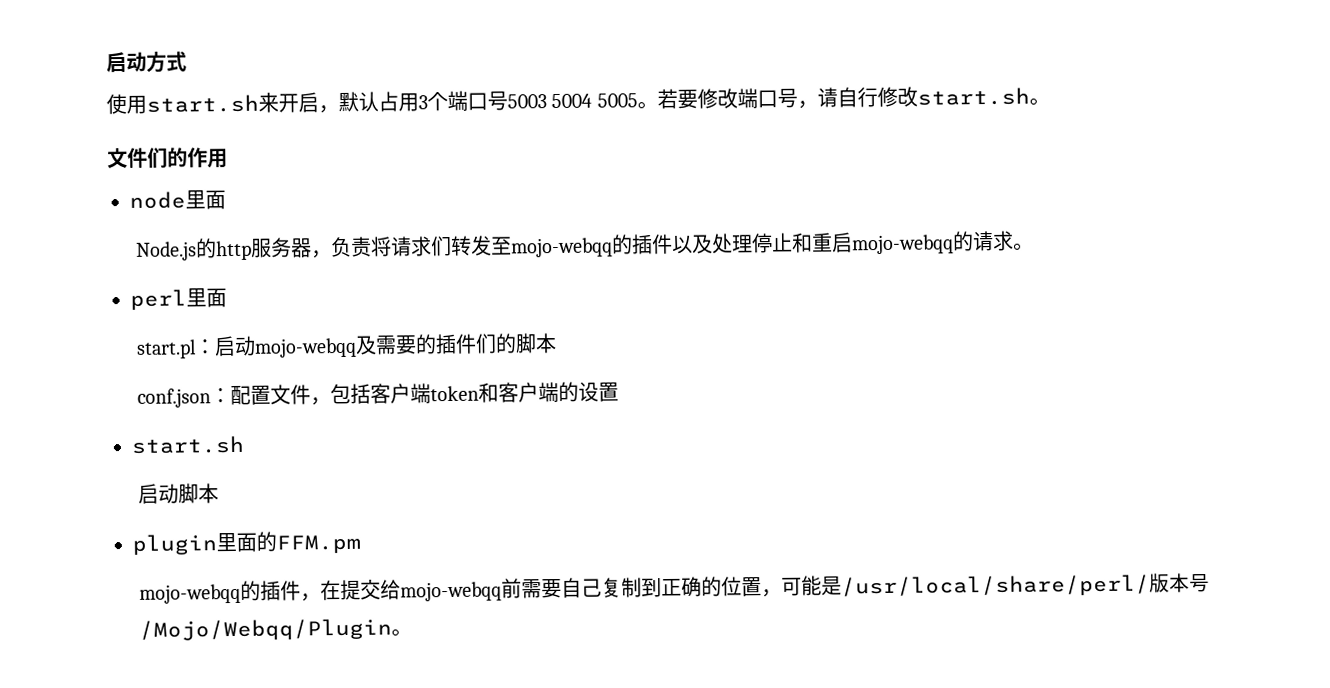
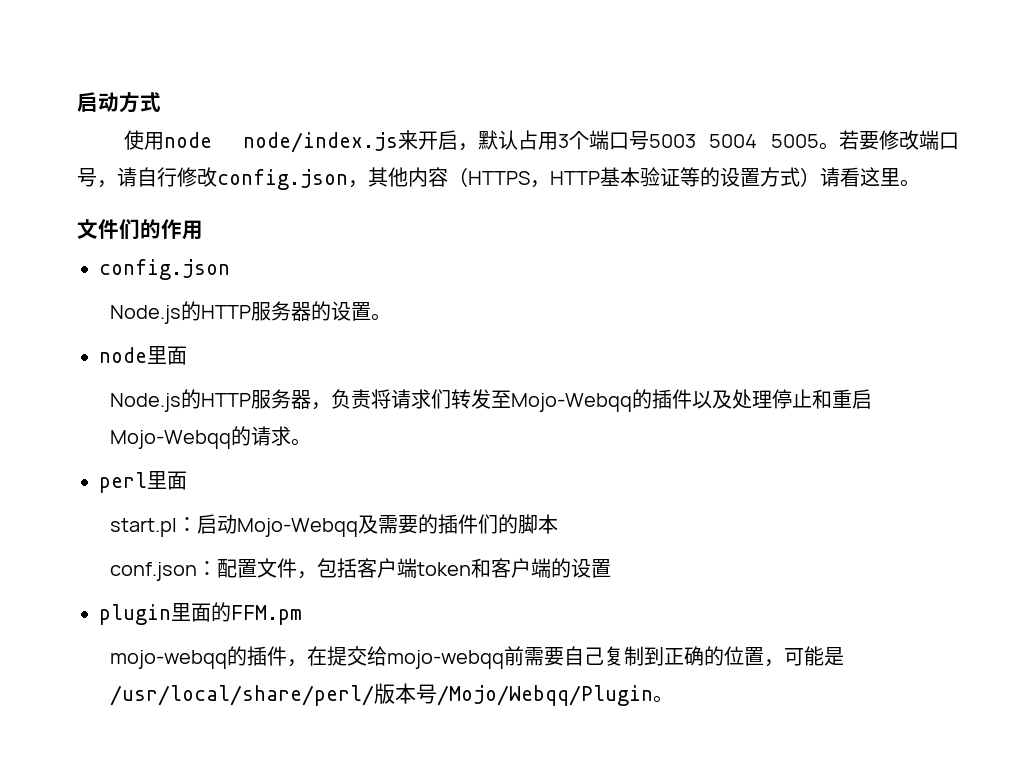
[146,94,259,113] start.sh -> [164,132,398,153] node node/index.js
[916,87,1050,106] [107,147,228,169] start.sh。 // 文件们的作用 -> [217,167,920,190] [77,219,203,240] [99,259,230,280] [110,301,392,324] config.json，其他内容（HTTPS，HTTP基本验证等的设置方式）请看这里。 // 文件们的作用 // config.json // Node.js的HTTP服务器的设置。
[215,240,252,261] http -> [201,393,252,407] HTTP
[510,237,613,258] mojo-webqq -> [511,393,633,412] Mojo-Webqq
[851,234,954,255] mojo-webqq -> [110,430,232,449] Mojo-Webqq
[253,337,357,358] mojo-webqq -> [237,518,359,537] Mojo-Webqq
[131,435,244,454] [137,483,219,504] // start.sh // 启动脚本 -> (612, 568) none

